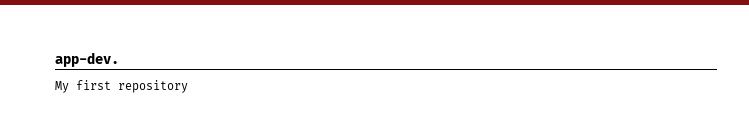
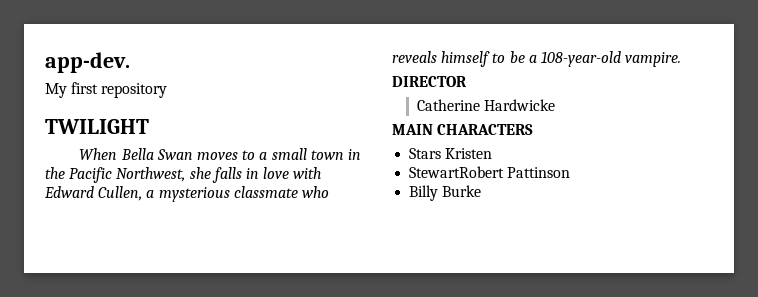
(188, 86) none -> [45,119,149,134] [79,148,361,160] [45,167,322,183] [44,186,329,202] [392,51,682,67] [392,76,467,87] [417,99,556,111] [392,124,534,135] [409,148,493,159] [409,166,571,178] [409,185,482,201] // TWILIGHT // When Bella Swan moves to a small town in the Pacific Northwest, she falls in love with Edward Cullen, a mysterious classmate who reveals himself to be a 108-year-old vampire. // DIRECTOR // Catherine Hardwicke // MAIN CHARACTERS // Stars Kristen // StewartRobert Pattinson // Billy Burke

